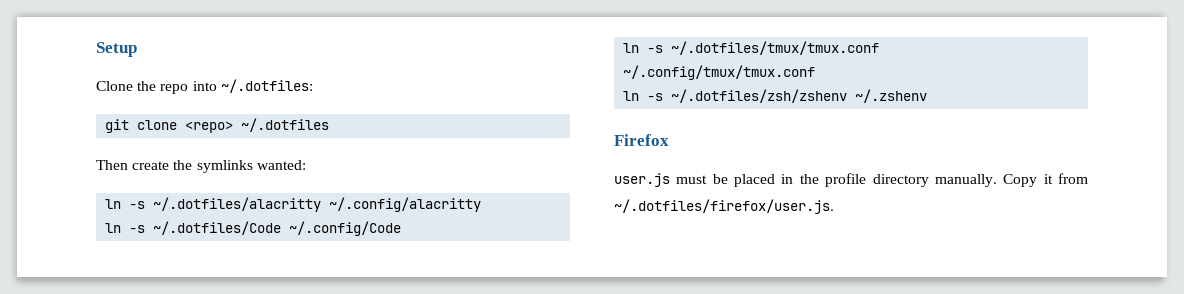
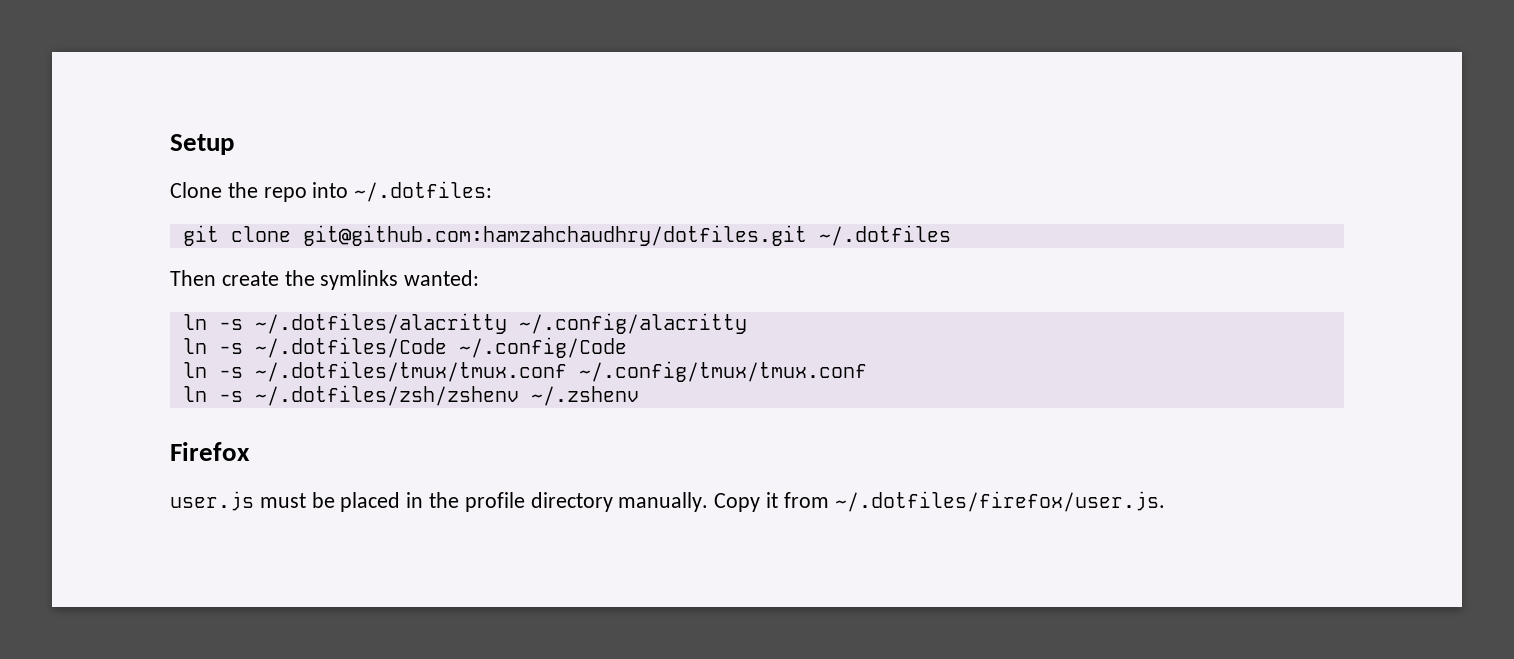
[185,121,234,133] <repo> -> [302,225,807,246] git@github.com:hamzahchaudhry/dotfiles.git

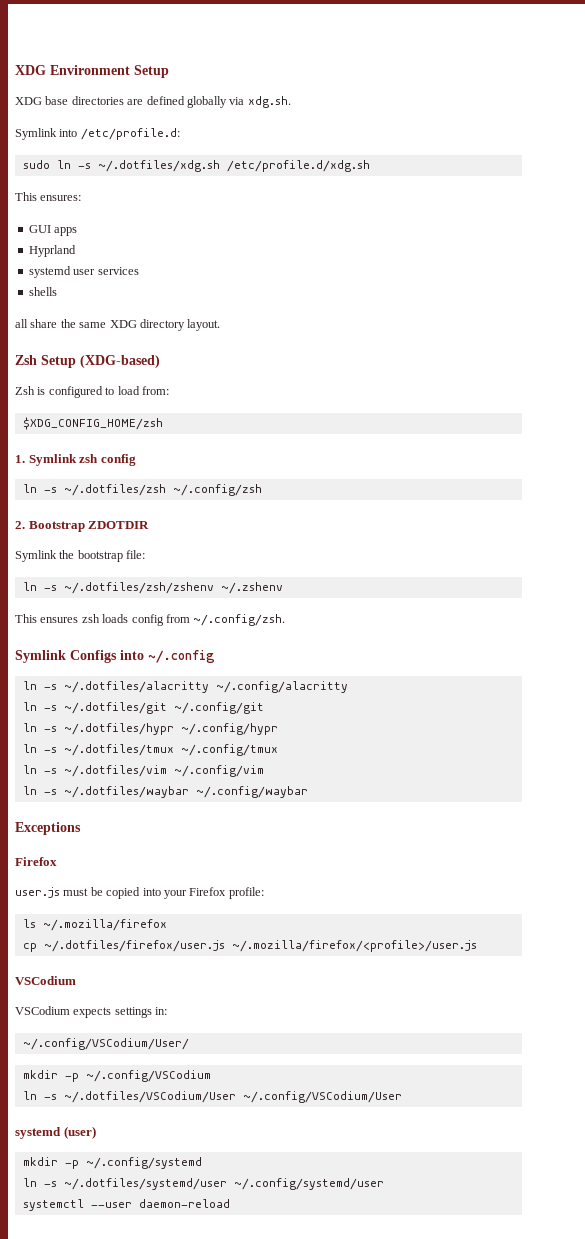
(170, 144) none -> [15,65,130,75] XDG Environment
[170,181,493,202] [182,225,951,246] [170,270,480,290] Clone the repo into ~/.dotfiles: // git clone git@github.com:hamzahchaudhry/dotfiles.git ~/.dotfiles // Then create the symlinks wanted: -> [15,96,291,108] [15,128,180,140] [22,160,370,172] [15,192,82,201] [28,225,78,236] [28,245,76,257] [28,266,139,278] [28,287,57,296] [15,319,221,331] [15,355,160,368] [15,386,169,398] [22,417,163,430] [15,454,136,466] [22,484,262,496] [15,521,150,532] [15,550,146,562] [22,582,283,594] [15,614,286,626] [15,650,215,663] XDG base directories are defined globally via xdg.sh. // Symlink into /etc/profile.d: // sudo ln -s ~/.dotfiles/xdg.sh /etc/profile.d/xdg.sh // This ensures: // GUI apps // Hyprland // systemd user services // shells // all share the same XDG directory layout. // Zsh Setup (XDG-based) // Zsh is configured to load from: // $XDG_CONFIG_HOME/zsh // 1. Symlink zsh config // ln -s ~/.dotfiles/zsh ~/.config/zsh // 2. Bootstrap ZDOTDIR // Symlink the bootstrap file: // ln -s ~/.dotfiles/zsh/zshenv ~/.zshenv // This ensures zsh loads config from ~/.config/zsh. // Symlink Configs into ~/.config
[254,337,627,358] [182,361,867,382] [182,385,639,406] [170,442,250,461] [170,491,1165,512] ~/.dotfiles/Code ~/.config/Code // ln -s ~/.dotfiles/tmux/tmux.conf ~/.config/tmux/tmux.conf // ln -s ~/.dotfiles/zsh/zshenv ~/.zshenv // Firefox // user.js must be placed in the profile directory manually. Copy it from ~/.dotfiles/firefox/user.js. -> [63,702,264,714] [22,723,278,735] [22,744,278,756] [22,765,264,777] [22,786,308,798] [15,822,81,835] [15,857,57,866] [15,887,264,899] [22,919,167,931] [22,940,477,952] [15,976,76,985] [15,1006,168,1018] [22,1038,189,1050] [22,1070,211,1082] [22,1091,402,1103] [15,1126,96,1139] [22,1157,202,1169] [22,1178,384,1190] [22,1199,230,1211] ~/.dotfiles/git ~/.config/git // ln -s ~/.dotfiles/hypr ~/.config/hypr // ln -s ~/.dotfiles/tmux ~/.config/tmux // ln -s ~/.dotfiles/vim ~/.config/vim // ln -s ~/.dotfiles/waybar ~/.config/waybar // Exceptions // Firefox // user.js must be copied into your Firefox profile: // ls ~/.mozilla/firefox // cp ~/.dotfiles/firefox/user.js ~/.mozilla/firefox/<profile>/user.js // VSCodium // VSCodium expects settings in: // ~/.config/VSCodium/User/ // mkdir -p ~/.config/VSCodium // ln -s ~/.dotfiles/VSCodium/User ~/.config/VSCodium/User // systemd (user) // mkdir -p ~/.config/systemd // ln -s ~/.dotfiles/systemd/user ~/.config/systemd/user // systemctl --user daemon-reload

